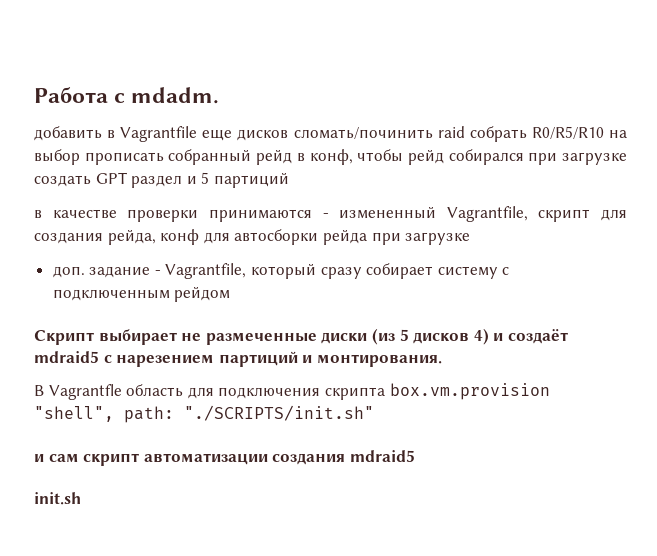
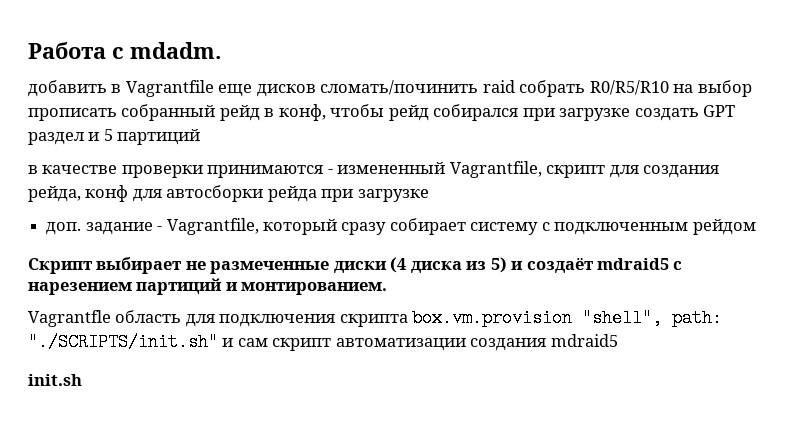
[371,328,489,345] (из 5 дисков 4) -> [390,257,507,273] (4 диска из 5)
[316,354,442,367] [34,385,44,396] монтирования. // В -> [241,282,388,295] монтированием. //
(374, 413) // -> (218, 342) none

